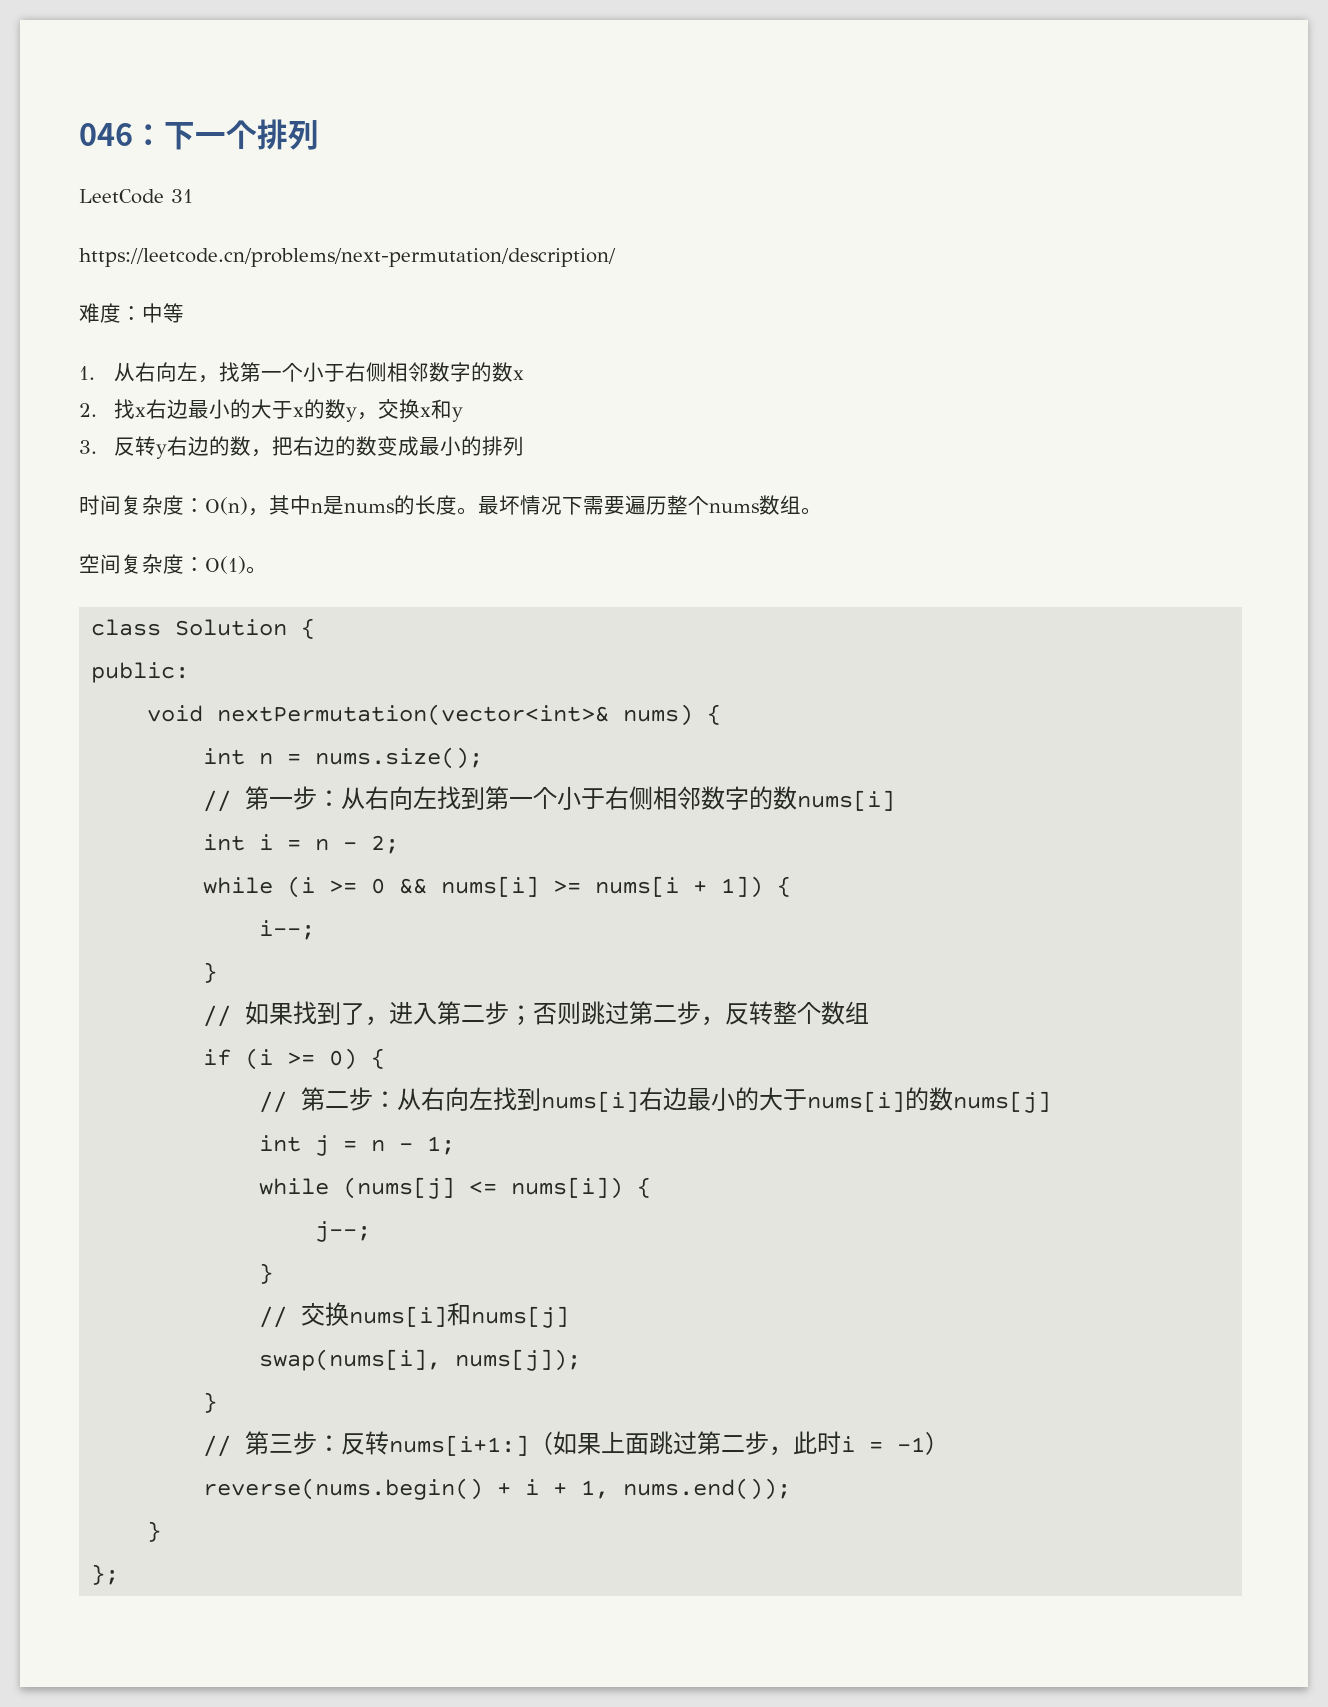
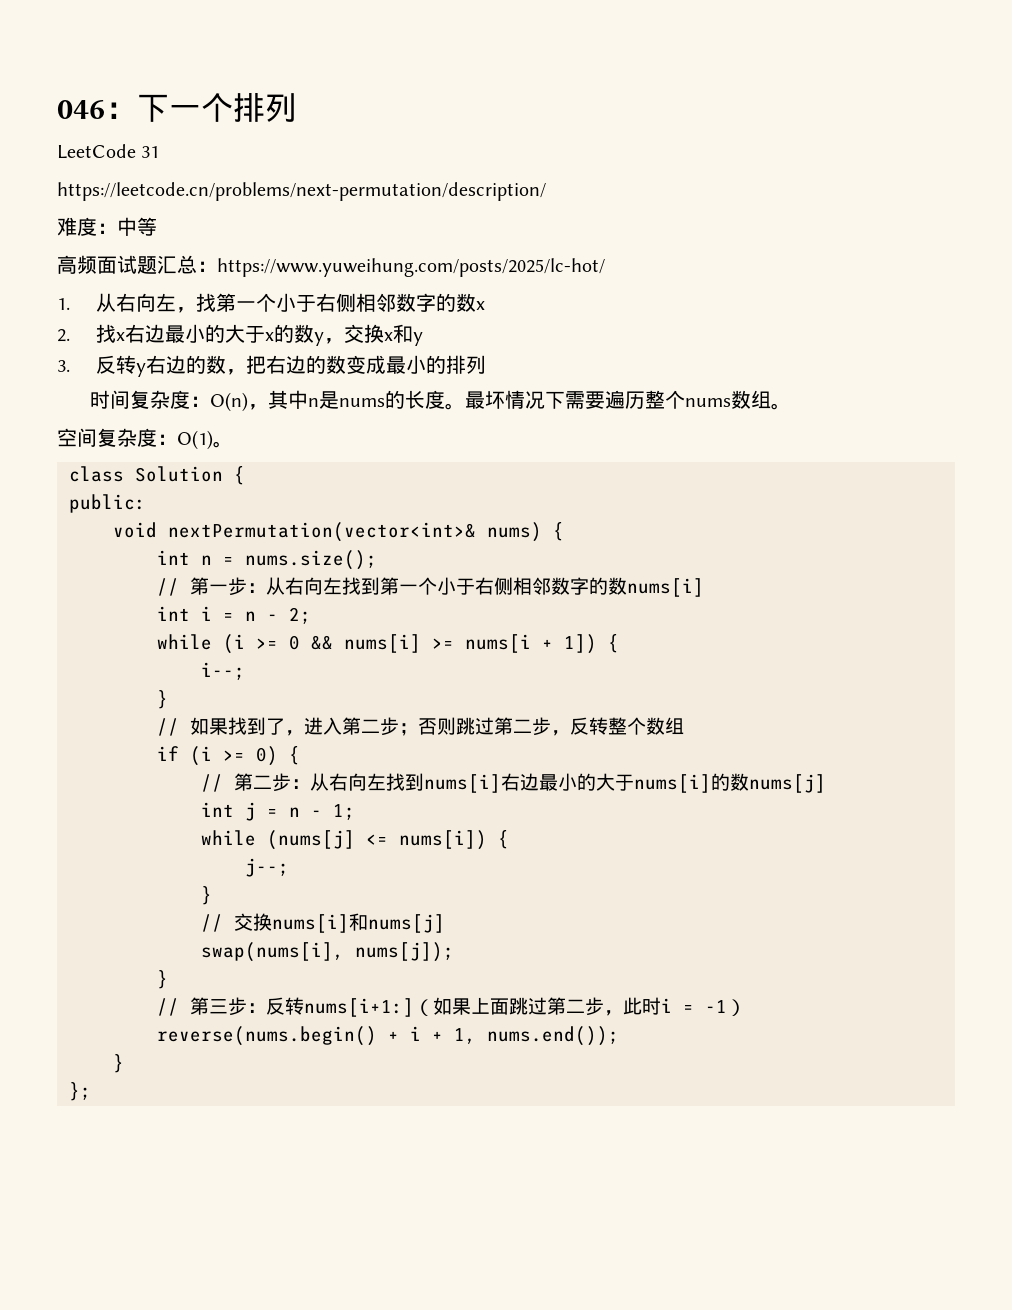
(184, 313) none -> [57,255,605,277] // 高频面试题汇总：https://www.yuweihung.com/posts/2025/lc-hot/

